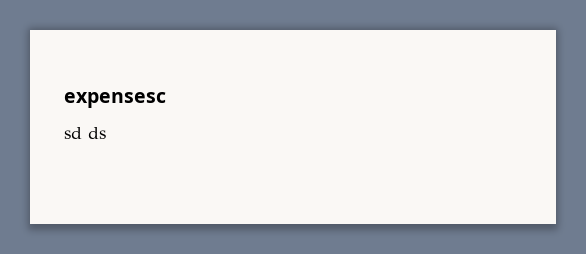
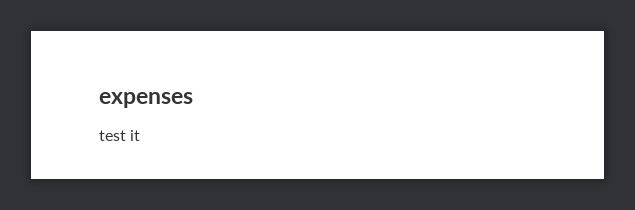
[64,92,166,108] [64,127,106,139] expensesc // sd ds -> [99,92,193,108] [99,130,141,141] expenses // test it

